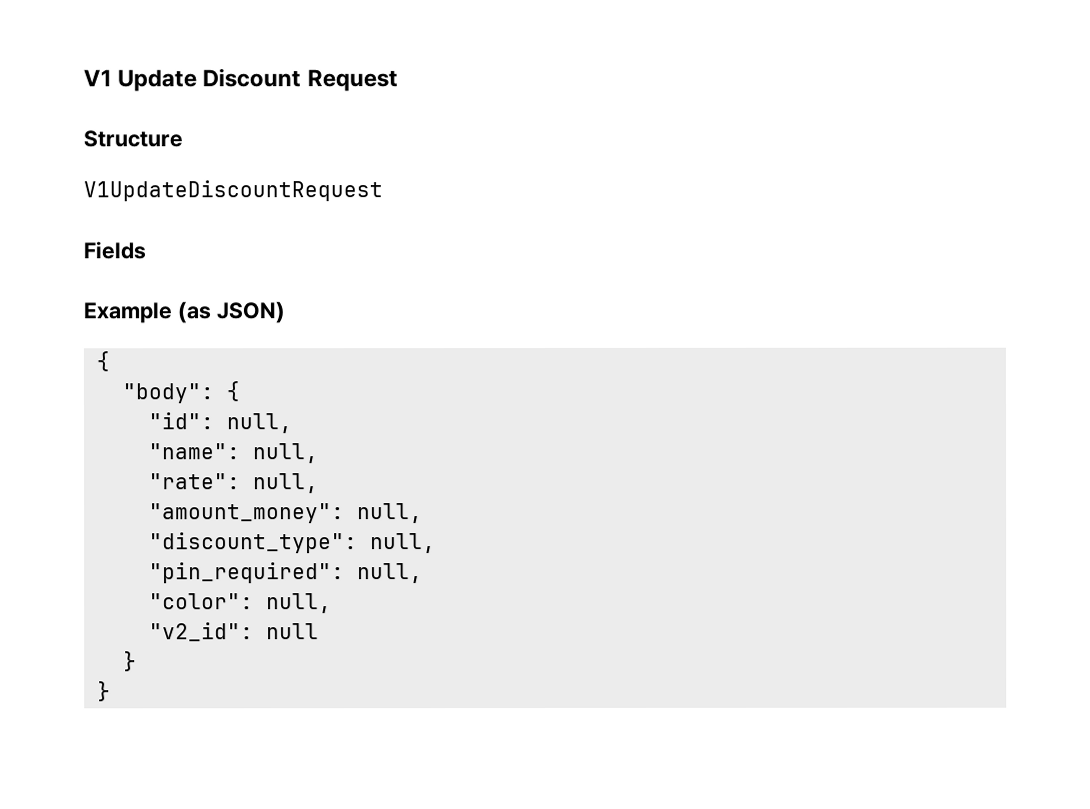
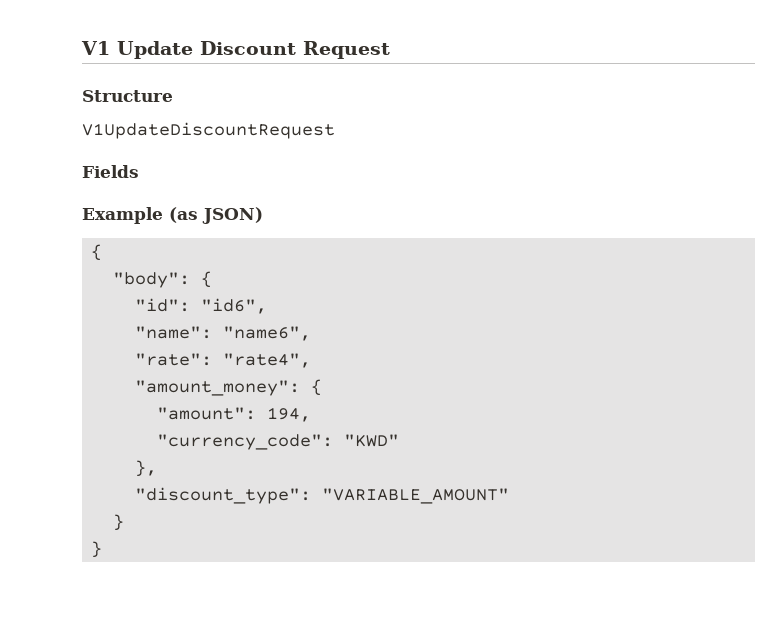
[226,413,293,434] null, -> [201,298,267,314] "id6",
[252,443,319,464] null, -> [223,326,311,341] "name6",
[252,473,319,494] null, -> [223,353,311,368] "rate4",
[356,503,423,524] [148,532,436,554] [148,562,423,584] [148,593,332,614] [148,622,319,642] null, // "discount_type": null, // "pin_required": null, // "color": null, // "v2_id": null -> [311,379,322,396] [157,407,311,422] [157,434,399,450] [135,460,157,477] [135,487,509,504] { // "amount": 194, // "currency_code": "KWD" // }, // "discount_type": "VARIABLE_AMOUNT"

